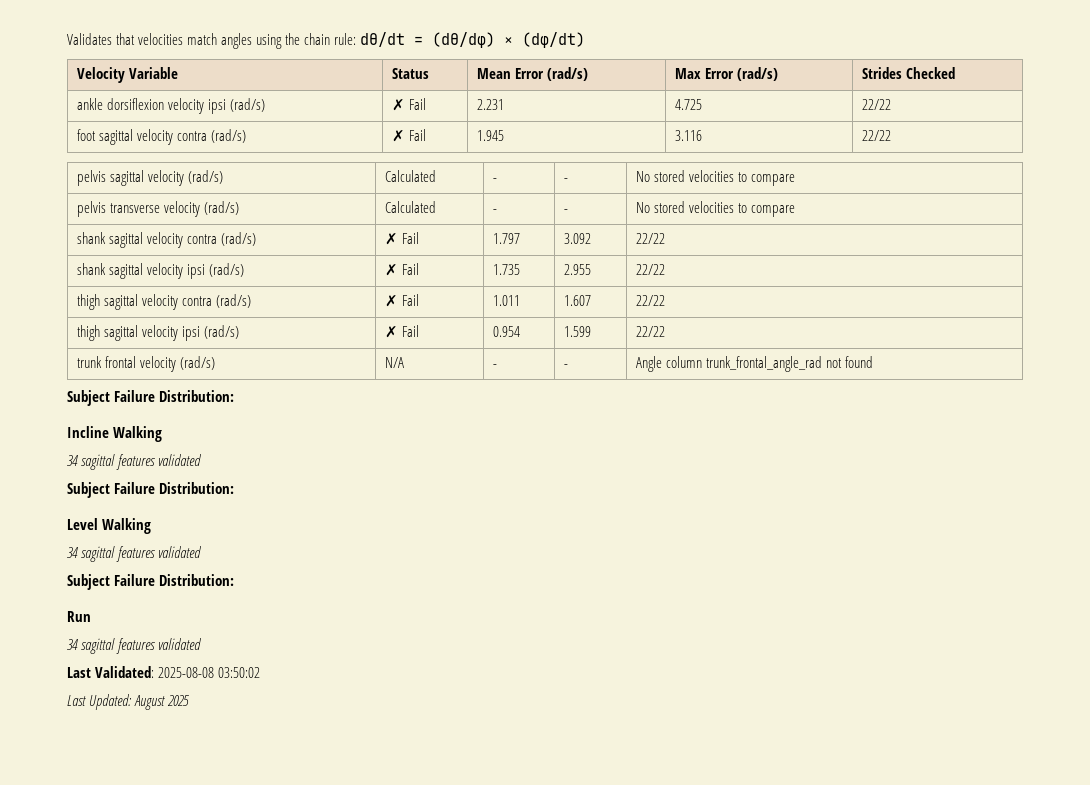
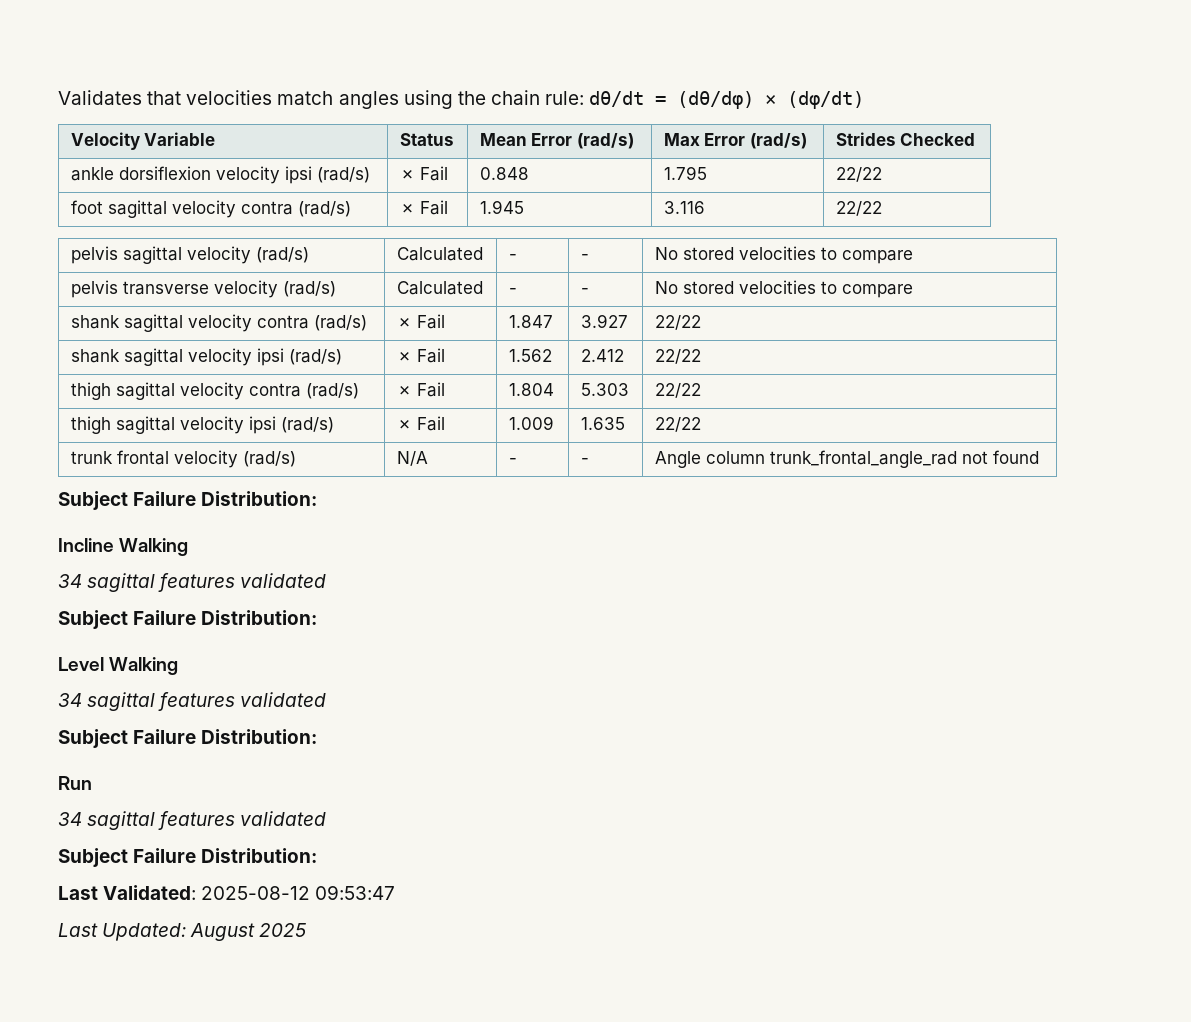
[476,99,504,110] [674,99,702,110] 2.231 | 4.725 -> [479,167,529,180] [663,166,707,180] 0.848 | 1.795
[492,233,520,244] [563,233,591,244] 1.797 | 3.092 -> [508,315,553,328] [580,314,628,328] 1.847 | 3.927
[492,264,520,275] [563,264,591,275] 1.735 | 2.955 -> [508,349,552,362] [580,349,624,362] 1.562 | 2.412
[492,295,520,306] [563,295,591,306] 1.011 | 1.607 -> [508,383,554,396] [580,383,629,396] 1.804 | 5.303
[492,326,520,337] [563,326,591,337] 0.954 | 1.599 -> [508,416,554,430] [580,417,625,430] 1.009 | 1.635
(203, 644) none -> [58,848,318,867] // Subject Failure Distribution:
[158,667,261,678] 2025-08-08 03:50:02 -> [201,885,396,900] 2025-08-12 09:53:47

